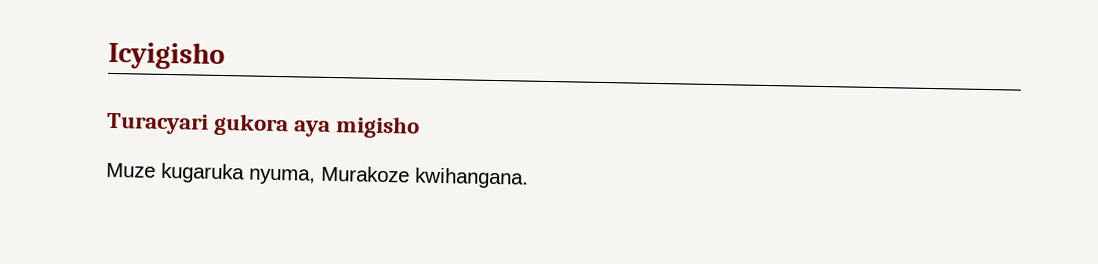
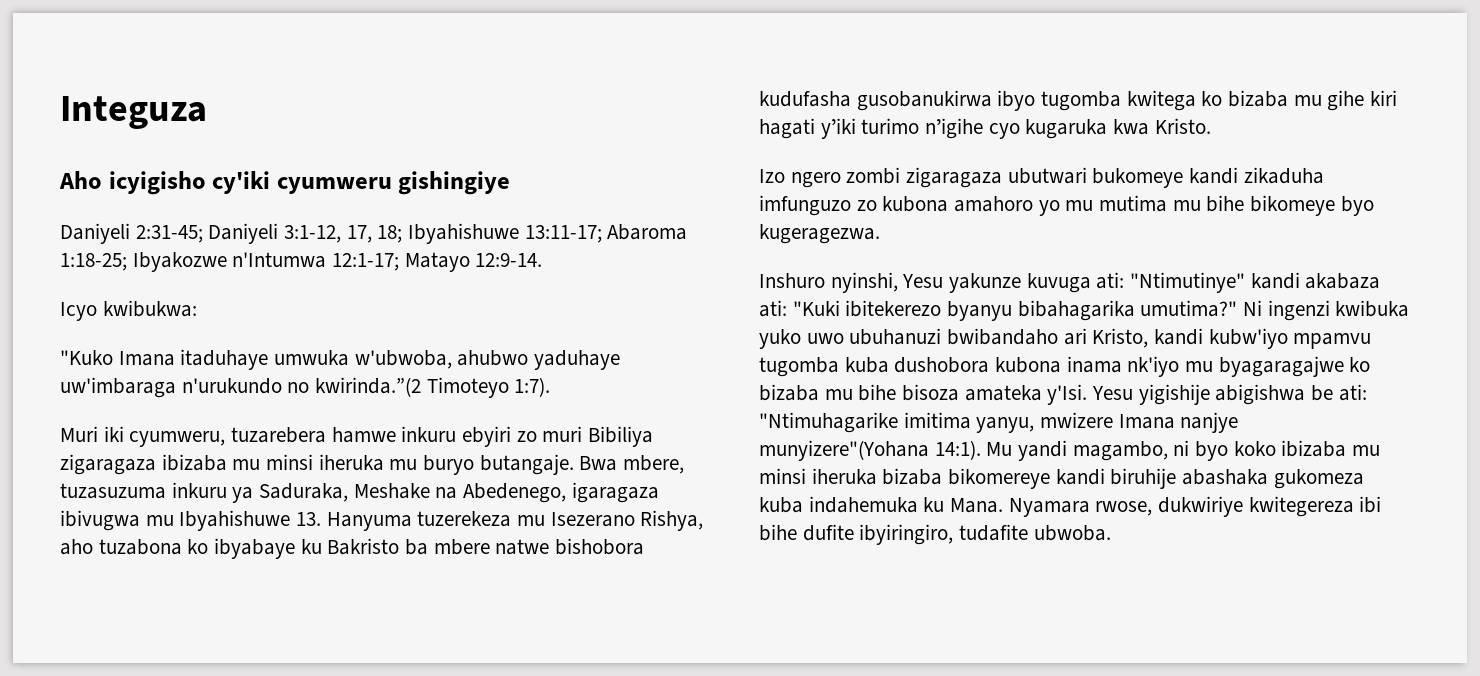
[108,40,225,71] [106,112,421,139] [106,162,529,189] Icyigisho // Turacyari gukora aya migisho // Muze kugaruka nyuma, Murakoze kwihangana. -> [60,96,207,129] [59,171,511,195] [60,223,688,244] [60,252,543,272] [60,300,197,321] [60,349,621,370] [60,377,551,398] [60,426,654,447] [60,454,685,475] [60,482,659,503] [60,510,704,531] [60,538,645,559] [759,90,1398,111] [759,118,1211,139] [759,167,1324,188] [759,195,1374,216] [759,224,880,244] [759,272,1381,293] [759,300,1410,321] [759,328,1372,349] [759,356,1371,377] [759,384,1367,405] [759,412,1239,433] [759,440,1381,461] [759,468,1364,489] [759,496,1382,517] [759,524,1111,545] Integuza // Aho icyigisho cy'iki cyumweru gishingiye // Daniyeli 2:31-45; Daniyeli 3:1-12, 17, 18; Ibyahishuwe 13:11-17; Abaroma 1:18-25; Ibyakozwe n'Intumwa 12:1-17; Matayo 12:9-14. // Icyo kwibukwa: // "Kuko Imana itaduhaye umwuka w'ubwoba, ahubwo yaduhaye uw'imbaraga n'urukundo no kwirinda.”(2 Timoteyo 1:7). // Muri iki cyumweru, tuzarebera hamwe inkuru ebyiri zo muri Bibiliya zigaragaza ibizaba mu minsi iheruka mu buryo butangaje. Bwa mbere, tuzasuzuma inkuru ya Saduraka, Meshake na Abedenego, igaragaza ibivugwa mu Ibyahishuwe 13. Hanyuma tuzerekeza mu Isezerano Rishya, aho tuzabona ko ibyabaye ku Bakristo ba mbere natwe bishobora kudufasha gusobanukirwa ibyo tugomba kwitega ko bizaba mu gihe kiri hagati yʼiki turimo nʼigihe cyo kugaruka kwa Kristo. // Izo ngero zombi zigaragaza ubutwari bukomeye kandi zikaduha imfunguzo zo kubona amahoro yo mu mutima mu bihe bikomeye byo kugeragezwa. // Inshuro nyinshi, Yesu yakunze kuvuga ati: "Ntimutinye" kandi akabaza ati: "Kuki ibitekerezo byanyu bibahagarika umutima?" Ni ingenzi kwibuka yuko uwo ubuhanuzi bwibandaho ari Kristo, kandi kubw'iyo mpamvu tugomba kuba dushobora kubona inama nk'iyo mu byagaragajwe ko bizaba mu bihe bisoza amateka y'Isi. Yesu yigishije abigishwa be ati: "Ntimuhagarike imitima yanyu, mwizere Imana nanjye munyizere"(Yohana 14:1). Mu yandi magambo, ni byo koko ibizaba mu minsi iheruka bizaba bikomereye kandi biruhije abashaka gukomeza kuba indahemuka ku Mana. Nyamara rwose, dukwiriye kwitegereza ibi bihe dufite ibyiringiro, tudafite ubwoba.

